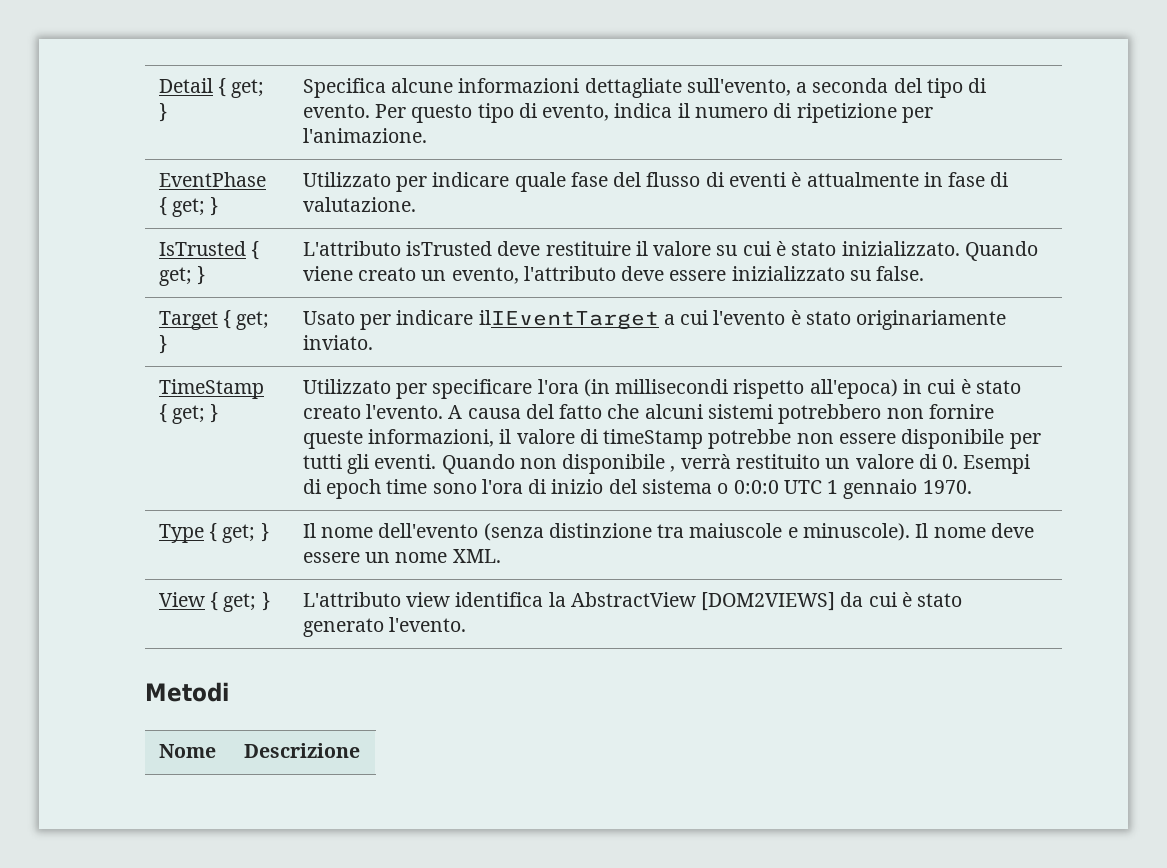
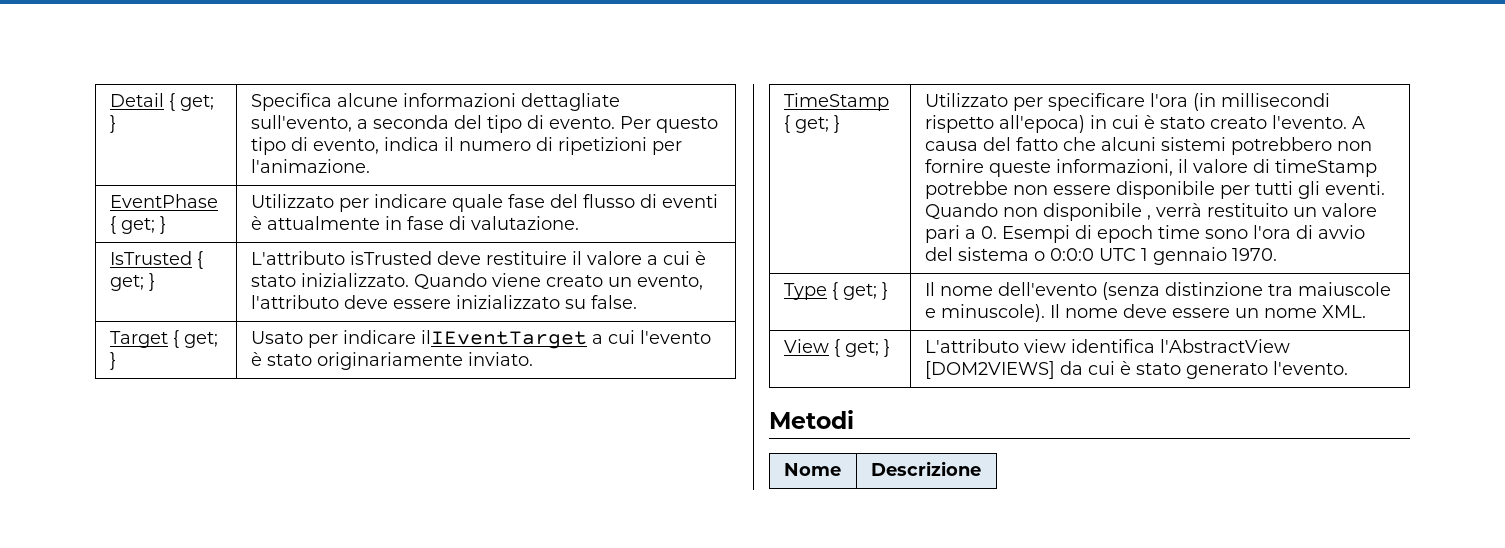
[796,103,897,123] ripetizione -> [557,137,647,155] ripetizioni
[716,245,738,256] su -> [646,255,658,265] a
[918,454,937,469] di -> [924,225,976,243] pari a
[551,479,604,494] inizio -> [1317,225,1365,239] avvio
[548,592,696,607] la AbstractView -> [1159,339,1290,353] l'AbstractView

